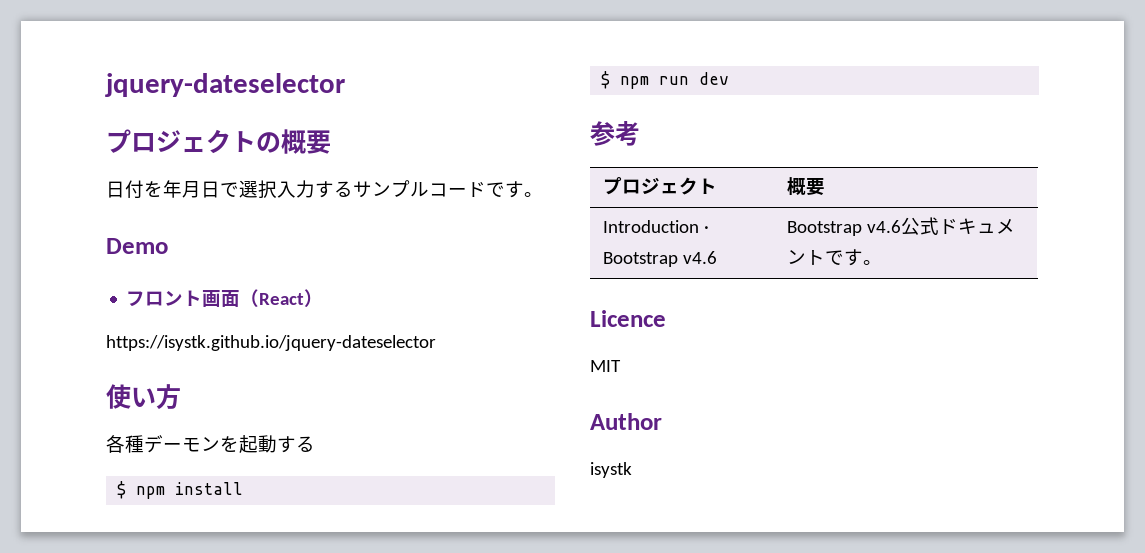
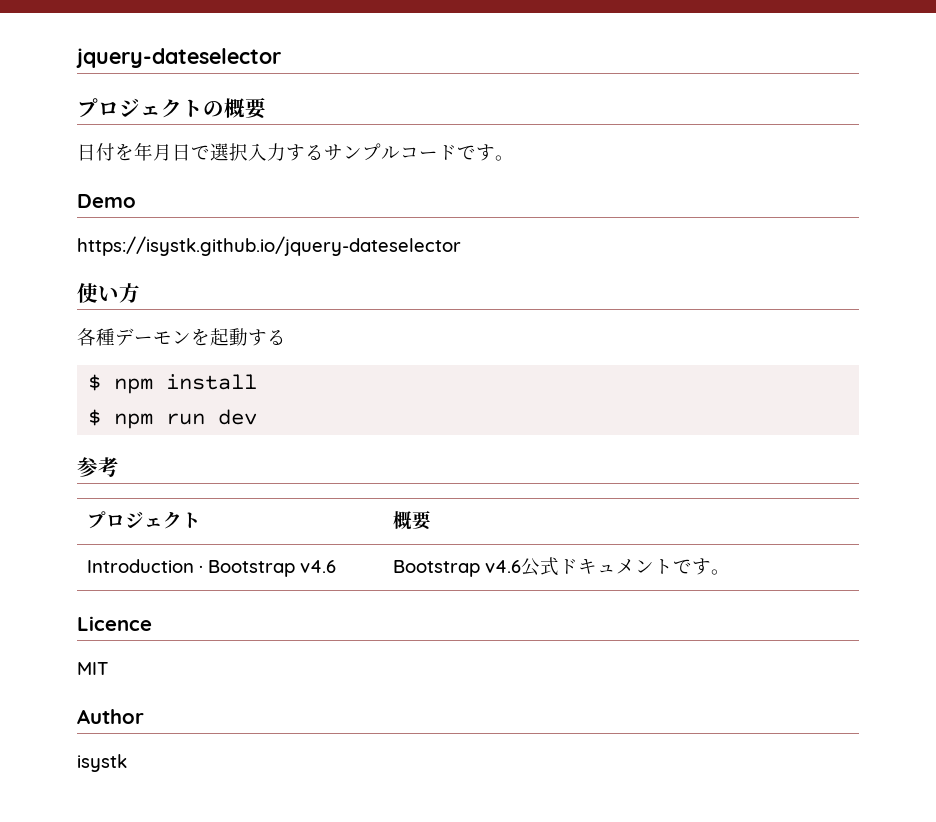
[126,289,324,307] // フロント画面（React） -> (136, 201) none

